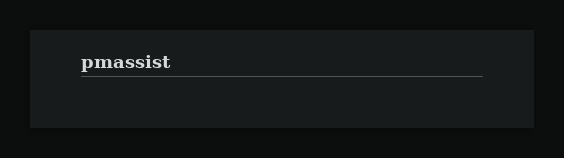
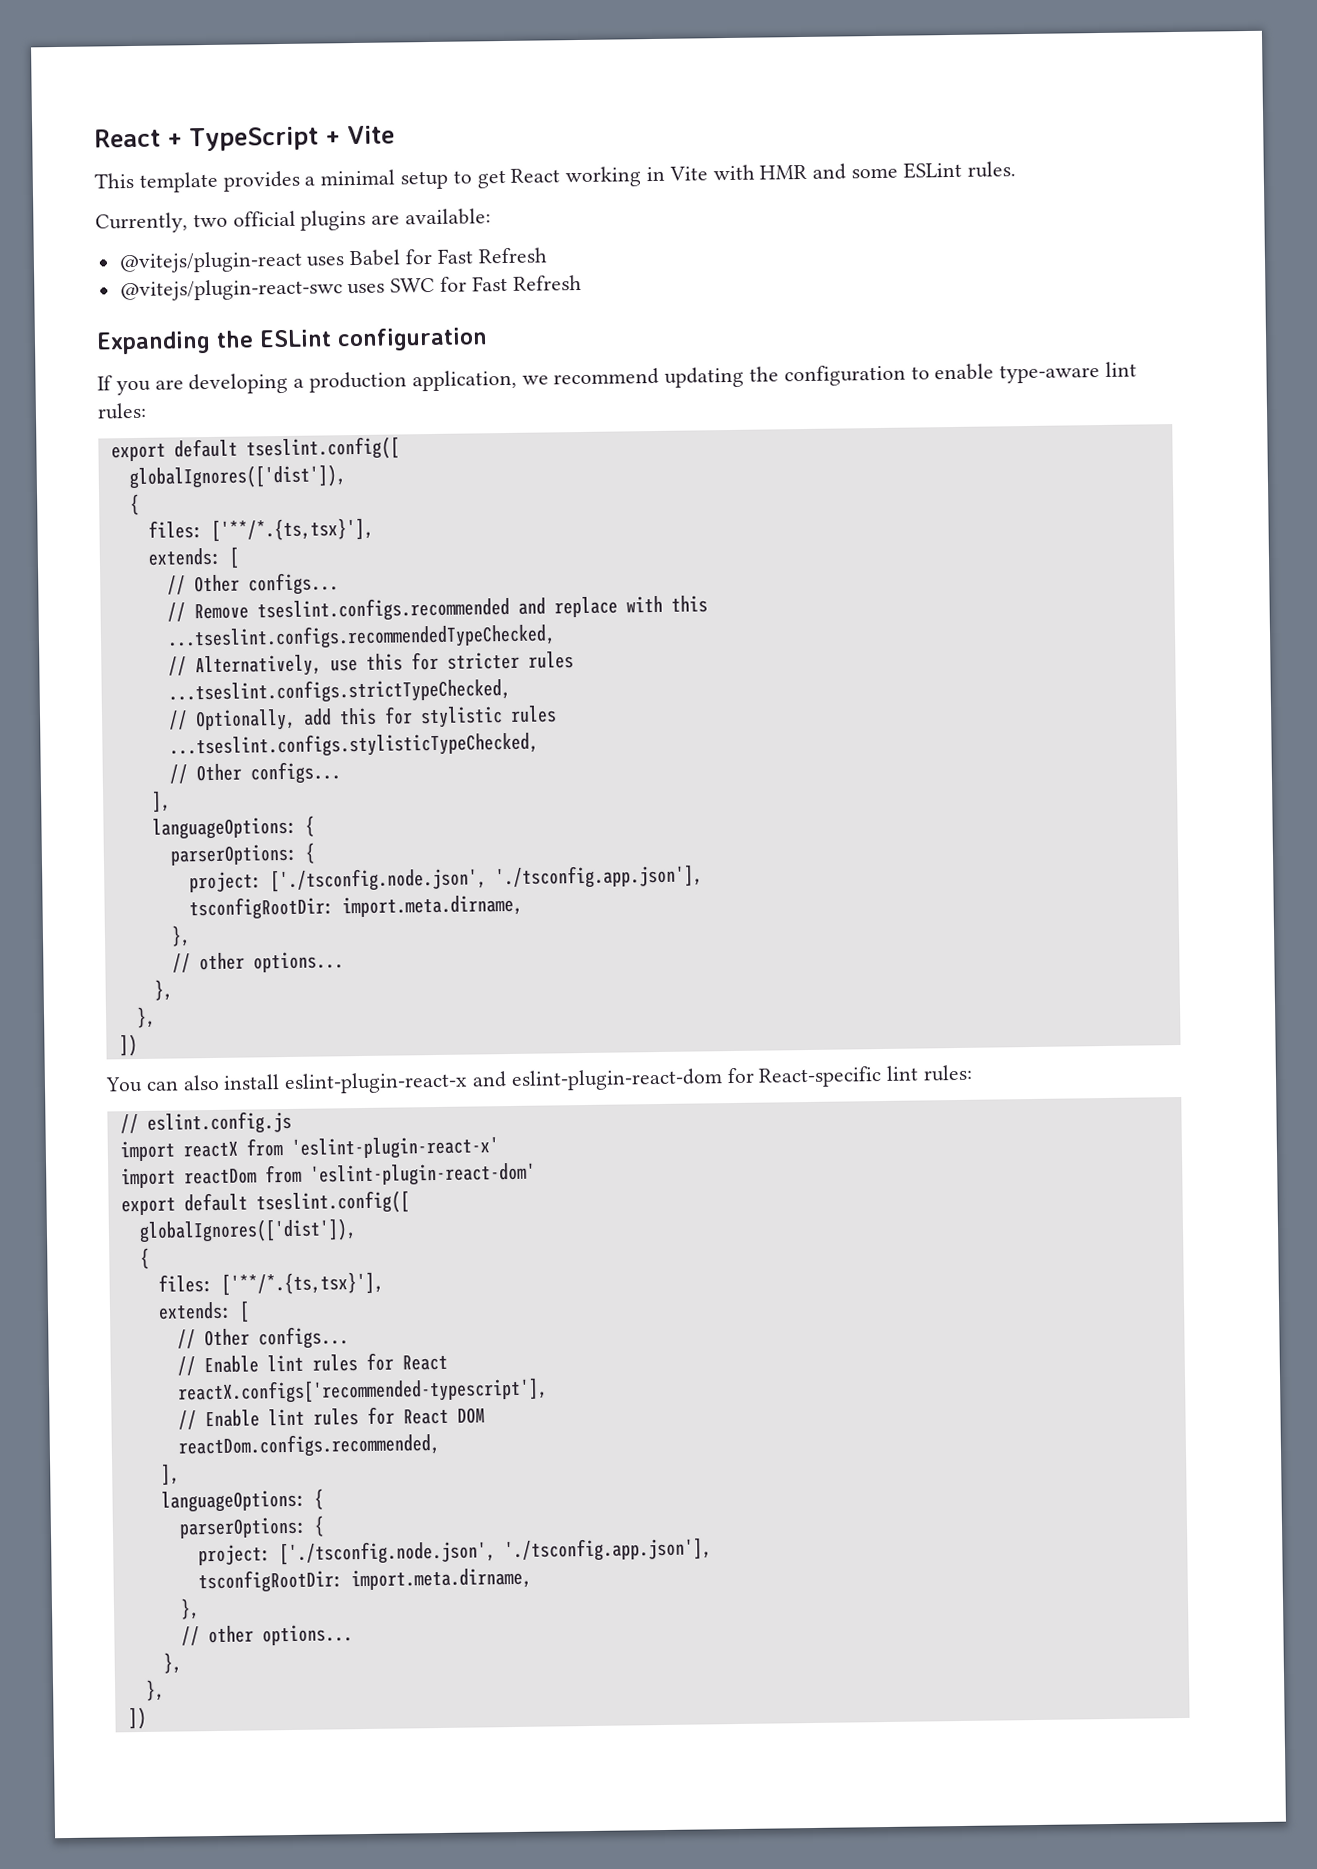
[81,55,171,72] pmassist -> [94,125,395,152] [94,161,1016,193] [95,208,492,234] [118,247,547,274] [119,274,582,302] [96,327,488,355] [97,361,1138,396] [97,402,147,420] [110,436,400,462] [128,464,346,490] [129,493,140,516] [147,517,374,542] [147,546,240,569] [166,572,339,596] [166,595,708,623] [166,623,556,651] [167,651,574,678] [167,677,511,705] [167,705,557,732] [168,731,539,759] [168,761,341,785] [151,790,171,813] [151,815,315,840] [169,842,316,866] [188,864,703,893] [188,894,523,921] [170,925,191,947] [171,951,344,973] [153,979,173,1001] [135,1006,156,1029] [118,1034,138,1057] [105,1064,973,1095] [119,1110,292,1135] [119,1136,499,1162] [120,1162,536,1189] [120,1190,410,1216] [138,1218,357,1244] [139,1247,150,1270] [157,1271,384,1296] [157,1300,250,1323] [176,1326,349,1350] [176,1352,448,1376] [176,1377,548,1405] [177,1406,485,1430] [177,1432,440,1459] [160,1463,180,1486] [160,1488,324,1513] [178,1515,325,1539] [197,1537,712,1566] [197,1567,532,1594] [179,1598,200,1620] [180,1624,353,1646] [162,1652,182,1674] [144,1679,165,1701] [127,1706,147,1730] React + TypeScript + Vite // This template provides a minimal setup to get React working in Vite with HMR and some ESLint rules. // Currently, two official plugins are available: // @vitejs/plugin-react uses Babel for Fast Refresh // @vitejs/plugin-react-swc uses SWC for Fast Refresh // Expanding the ESLint configuration // If you are developing a production application, we recommend updating the configuration to enable type-aware lint rules: // export default tseslint.config([ // globalIgnores(['dist']), // { // files: ['**/*.{ts,tsx}'], // extends: [ // // Other configs... // // Remove tseslint.configs.recommended and replace with this // ...tseslint.configs.recommendedTypeChecked, // // Alternatively, use this for stricter rules // ...tseslint.configs.strictTypeChecked, // // Optionally, add this for stylistic rules // ...tseslint.configs.stylisticTypeChecked, // // Other configs... // ], // languageOptions: { // parserOptions: { // project: ['./tsconfig.node.json', './tsconfig.app.json'], // tsconfigRootDir: import.meta.dirname, // }, // // other options... // }, // }, // ]) // You can also install eslint-plugin-react-x and eslint-plugin-react-dom for React-specific lint rules: // // eslint.config.js // import reactX from 'eslint-plugin-react-x' // import reactDom from 'eslint-plugin-react-dom' // export default tseslint.config([ // globalIgnores(['dist']), // { // files: ['**/*.{ts,tsx}'], // extends: [ // // Other configs... // // Enable lint rules for React // reactX.configs['recommended-typescript'], // // Enable lint rules for React DOM // reactDom.configs.recommended, // ], // languageOptions: { // parserOptions: { // project: ['./tsconfig.node.json', './tsconfig.app.json'], // tsconfigRootDir: import.meta.dirname, // }, // // other options... // }, // }, // ])

